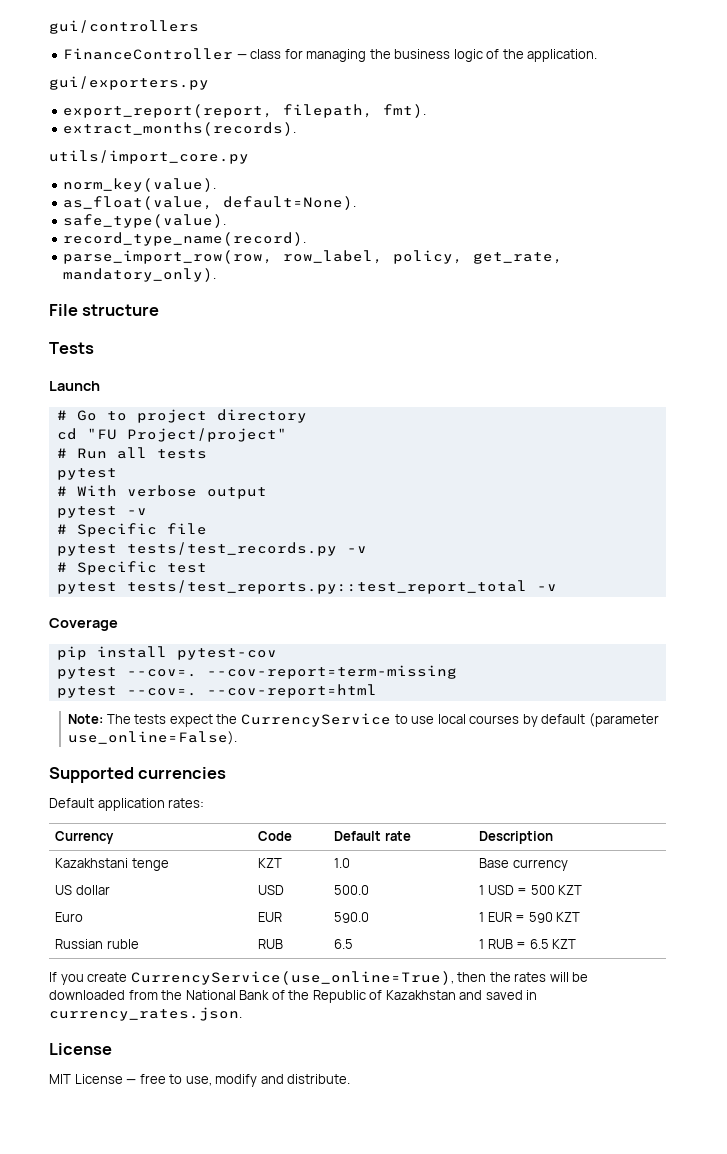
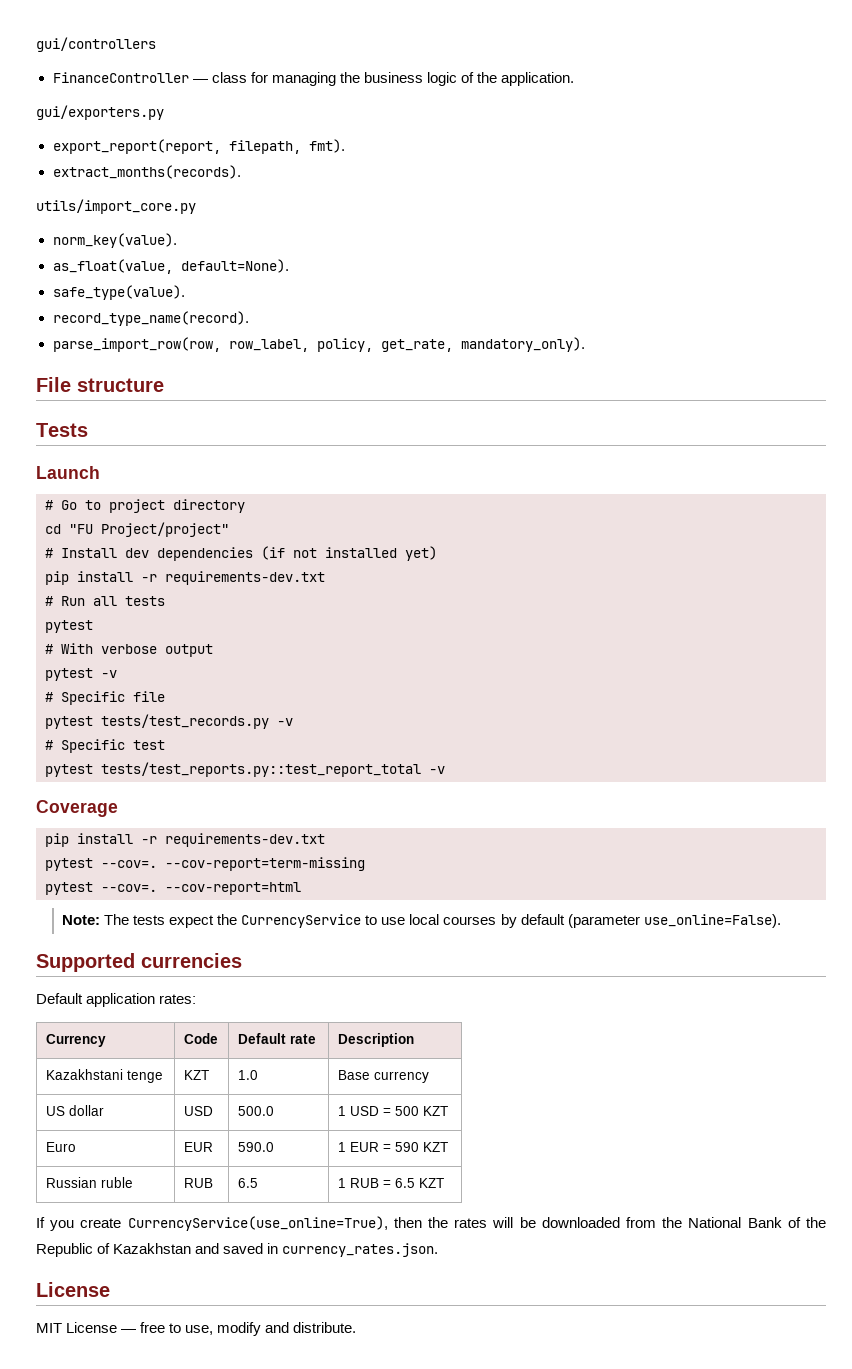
(287, 435) none -> [45,546,437,561] [45,571,325,585] // # Install dev dependencies (if not installed yet) // pip install -r requirements-dev.txt
[176,648,277,660] pytest-cov -> [141,833,325,847] -r requirements-dev.txt

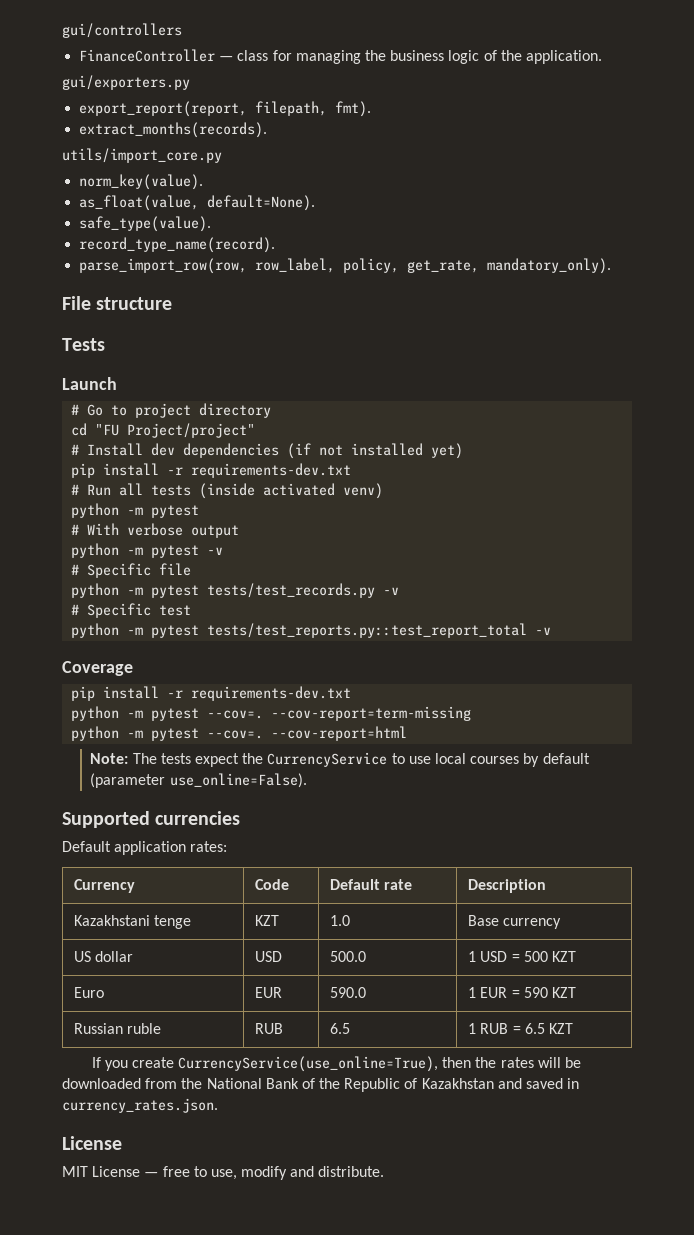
(165, 601) // -> [199,483,384,499] [71,503,144,518] (inside activated venv) // python -m
(213, 650) none -> [71,543,144,558] python -m
(165, 696) none -> [71,583,144,598] python -m
(165, 745) none -> [71,623,144,638] python -m
(325, 840) none -> [71,706,144,721] python -m
(365, 864) none -> [71,726,144,741] python -m

